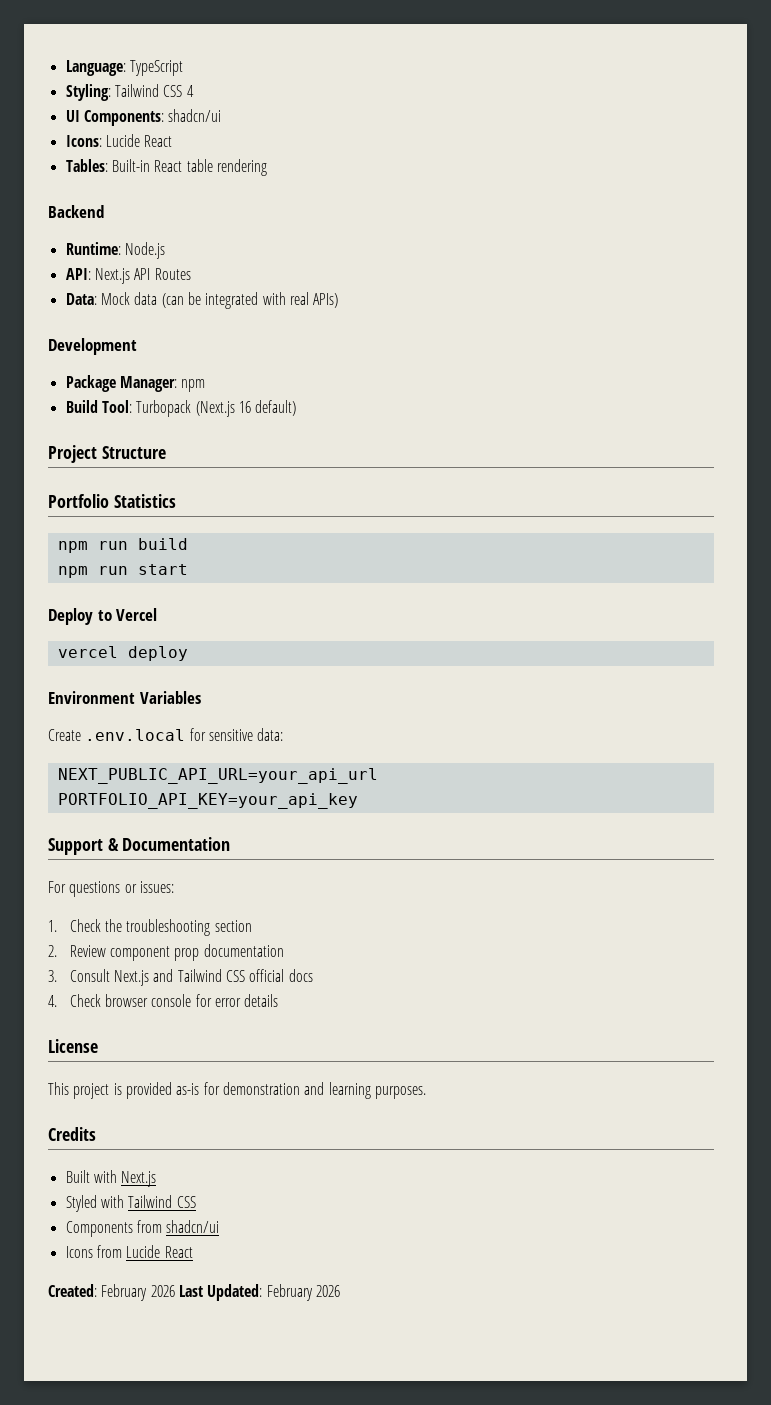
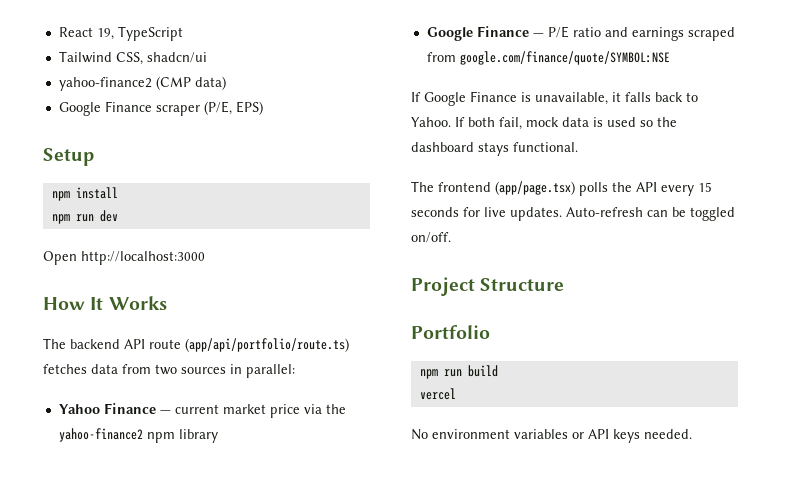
[65,60,126,76] Language: -> [58,27,114,40] React 19,
[65,84,194,101] [65,109,222,126] [65,134,173,147] [65,159,267,176] [48,205,104,218] [65,242,165,259] [65,268,191,284] [65,292,339,309] [48,338,137,355] [65,375,206,392] [65,400,297,417] Styling: Tailwind CSS 4 // UI Components: shadcn/ui // Icons: Lucide React // Tables: Built-in React table rendering // Backend // Runtime: Node.js // API: Next.js API Routes // Data: Mock data (can be integrated with real APIs) // Development // Package Manager: npm // Build Tool: Turbopack (Next.js 16 default) -> [58,51,207,65] [58,76,226,91] [58,101,263,116] [43,148,94,166] [51,187,118,201] [51,210,118,224] [43,251,205,265] [43,296,167,310] [43,338,349,352] [43,364,295,378] [58,403,346,418] [58,428,218,443] [426,26,735,41] [426,51,670,65] [411,91,698,106] [411,117,677,130] [411,142,578,156] [411,181,712,196] [411,207,735,221] [411,232,451,243] Tailwind CSS, shadcn/ui // yahoo-finance2 (CMP data) // Google Finance scraper (P/E, EPS) // Setup // npm install // npm run dev // Open http://localhost:3000 // How It Works // The backend API route (app/api/portfolio/route.ts) fetches data from two sources in parallel: // Yahoo Finance — current market price via the yahoo-finance2 npm library // Google Finance — P/E ratio and earnings scraped from google.com/finance/quote/SYMBOL:NSE // If Google Finance is unavailable, it falls back to Yahoo. If both fail, mock data is used so the dashboard stays functional. // The frontend (app/page.tsx) polls the API every 15 seconds for live updates. Auto-refresh can be toggled on/off.
[113,494,176,508] Statistics -> (490, 332) none
[57,564,188,578] [48,608,158,625] [57,646,188,661] [48,691,201,704] [48,728,284,741] [57,768,378,784] [57,793,358,809] [48,837,231,855] [48,881,174,897] [48,919,252,936] [48,944,284,961] [48,969,313,986] [48,994,279,1007] [48,1039,98,1053] [48,1082,426,1099] [48,1127,96,1141] [65,1170,157,1187] [65,1195,196,1212] [65,1220,220,1237] [65,1245,193,1258] [48,1284,340,1301] npm run start // Deploy to Vercel // vercel deploy // Environment Variables // Create .env.local for sensitive data: // NEXT_PUBLIC_API_URL=your_api_url // PORTFOLIO_API_KEY=your_api_key // Support & Documentation // For questions or issues: // 1. Check the troubleshooting section // 2. Review component prop documentation // 3. Consult Next.js and Tailwind CSS official docs // 4. Check browser console for error details // License // This project is provided as-is for demonstration and learning purposes. // Credits // Built with Next.js // Styled with Tailwind CSS // Components from shadcn/ui // Icons from Lucide React // Created: February 2026 Last Updated: February 2026 -> [419,388,456,400] [411,429,692,443] vercel // No environment variables or API keys needed.

